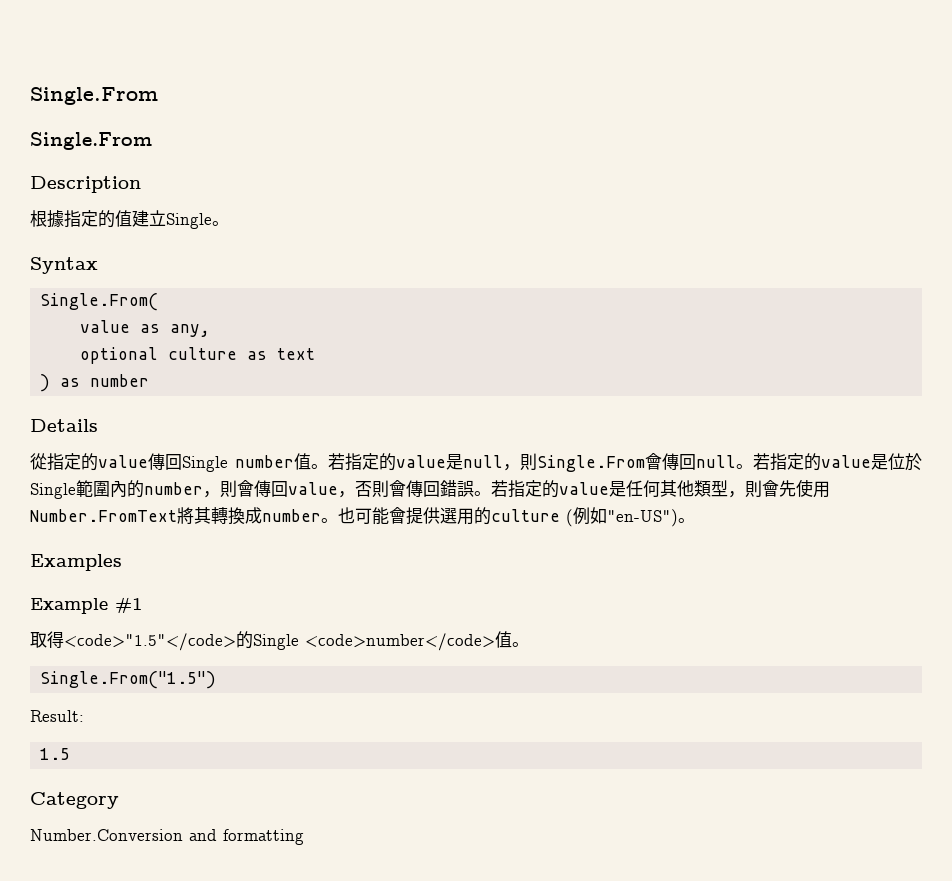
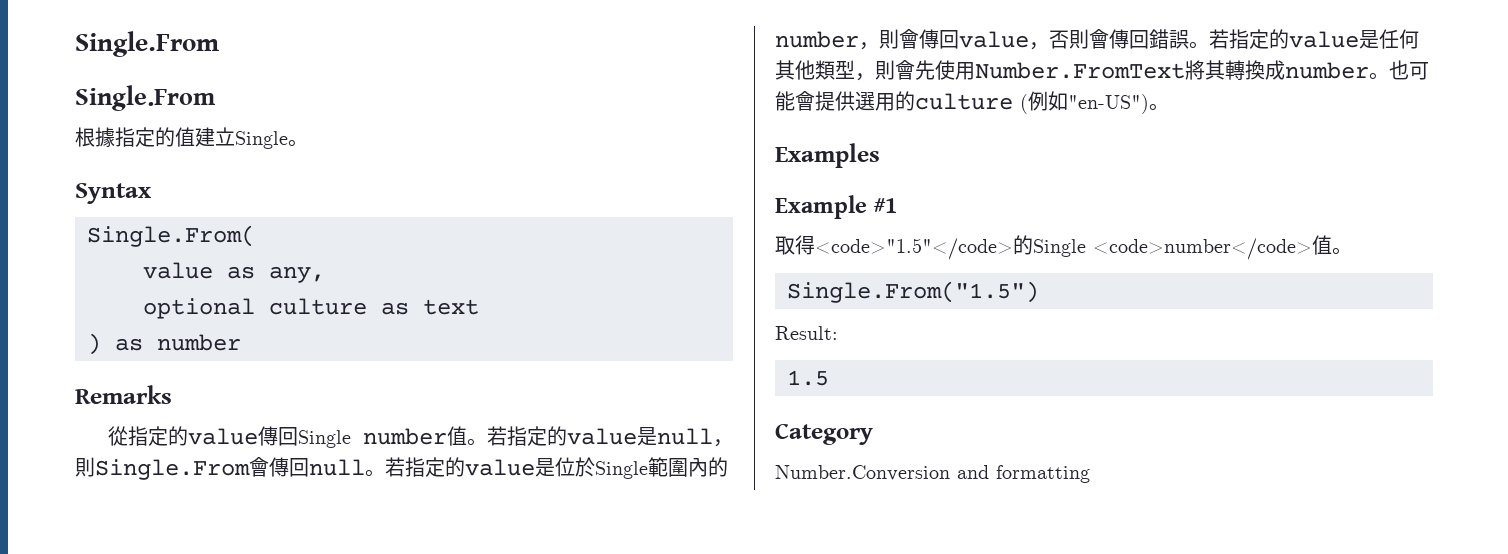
[30,176,141,193] // Description -> (216, 98) none
[30,419,98,432] Details -> [75,385,172,404] Remarks

